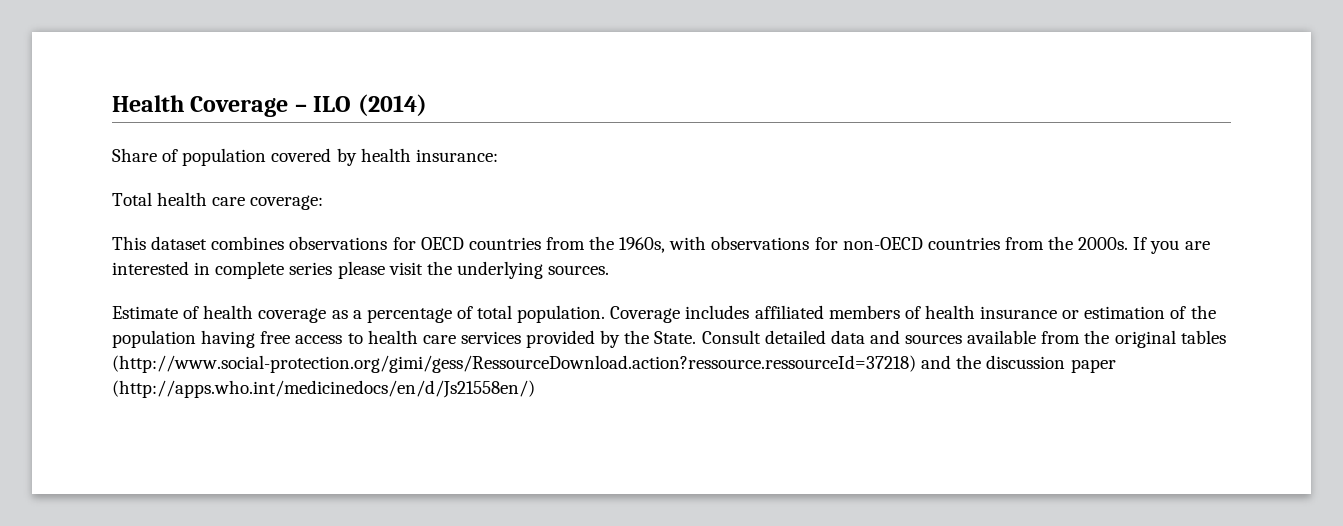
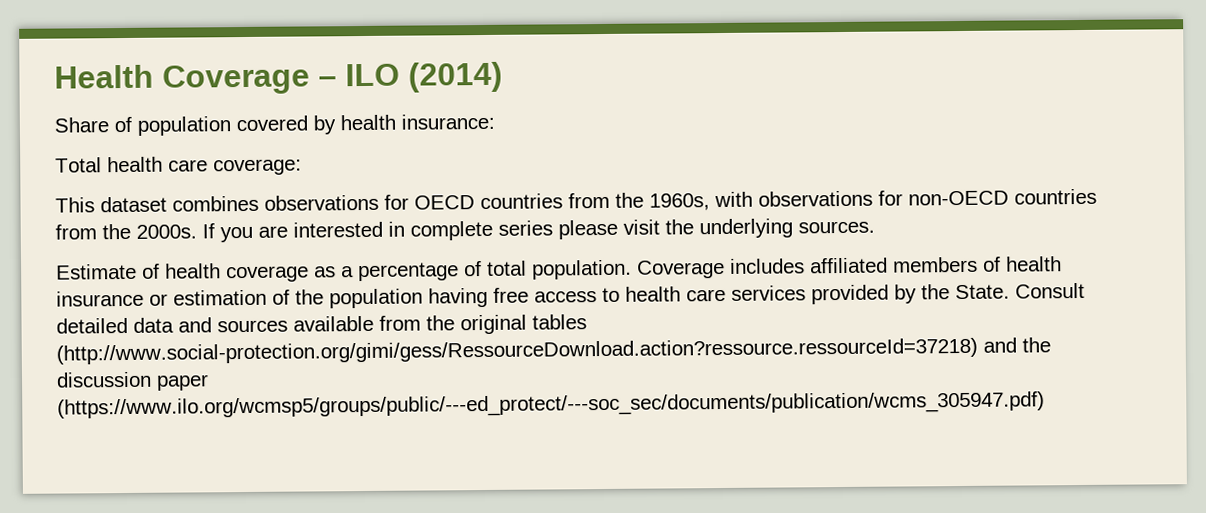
[112,380,535,398] (http://apps.who.int/medicinedocs/en/d/Js21558en/) -> [57,391,1045,420] (https://www.ilo.org/wcmsp5/groups/public/---ed_protect/---soc_sec/documents/publication/wcms_305947.pdf)

